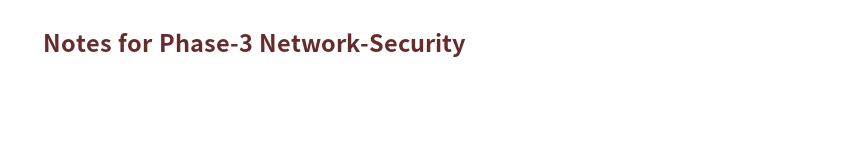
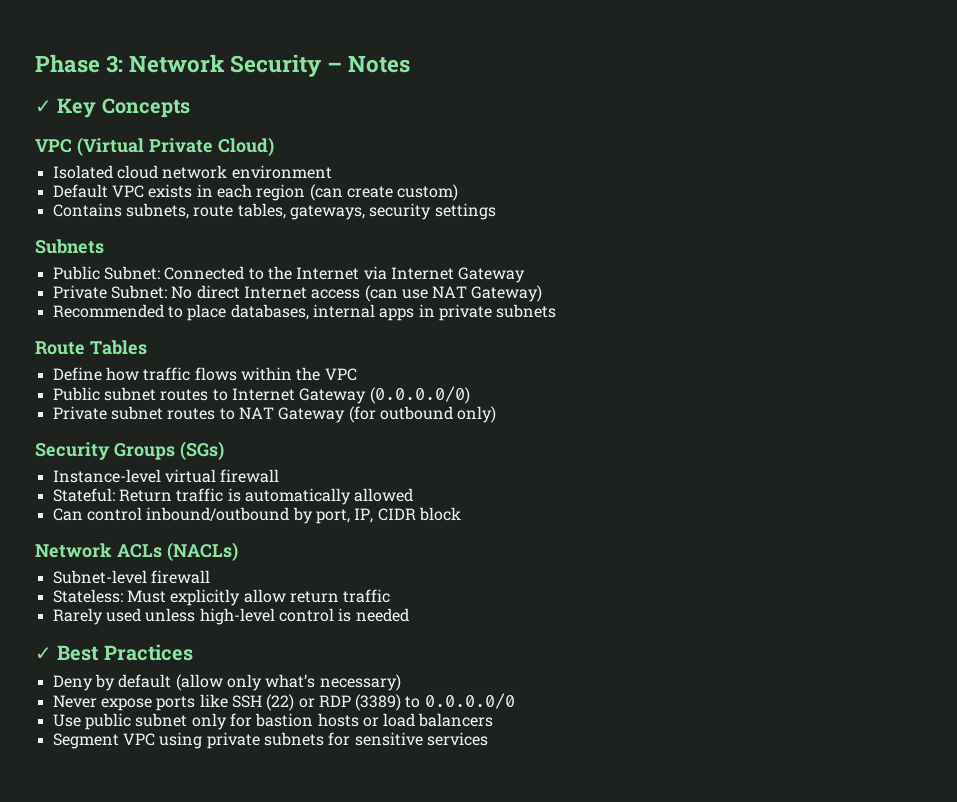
[43,33,467,57] Notes for Phase-3 Network-Security -> [35,54,411,77] [35,98,190,118] [35,137,274,156] [52,165,332,179] [52,184,459,201] [52,203,496,220] [35,239,104,254] [52,266,526,283] [52,285,543,302] [52,304,557,321] [35,340,147,355] [52,367,357,381] [52,386,470,404] [52,406,497,423] [35,441,224,460] [52,469,280,483] [52,488,414,505] [52,507,461,524] [35,542,238,561] [52,570,210,584] [52,589,391,606] [52,608,409,625] [35,644,193,661] [52,674,401,691] [52,693,515,711] [52,713,494,730] [52,732,488,749] Phase 3: Network Security – Notes // ✓ Key Concepts // VPC (Virtual Private Cloud) // Isolated cloud network environment // Default VPC exists in each region (can create custom) // Contains subnets, route tables, gateways, security settings // Subnets // Public Subnet: Connected to the Internet via Internet Gateway // Private Subnet: No direct Internet access (can use NAT Gateway) // Recommended to place databases, internal apps in private subnets // Route Tables // Define how traffic flows within the VPC // Public subnet routes to Internet Gateway (0.0.0.0/0) // Private subnet routes to NAT Gateway (for outbound only) // Security Groups (SGs) // Instance-level virtual firewall // Stateful: Return traffic is automatically allowed // Can control inbound/outbound by port, IP, CIDR block // Network ACLs (NACLs) // Subnet-level firewall // Stateless: Must explicitly allow return traffic // Rarely used unless high-level control is needed // ✓ Best Practices // Deny by default (allow only what’s necessary) // Never expose ports like SSH (22) or RDP (3389) to 0.0.0.0/0 // Use public subnet only for bastion hosts or load balancers // Segment VPC using private subnets for sensitive services

